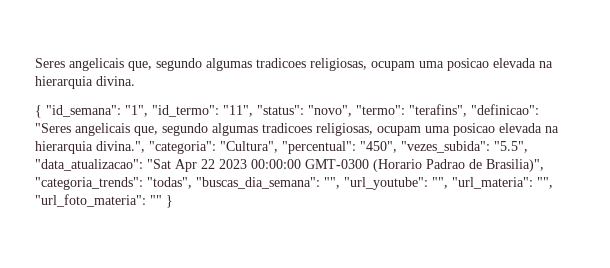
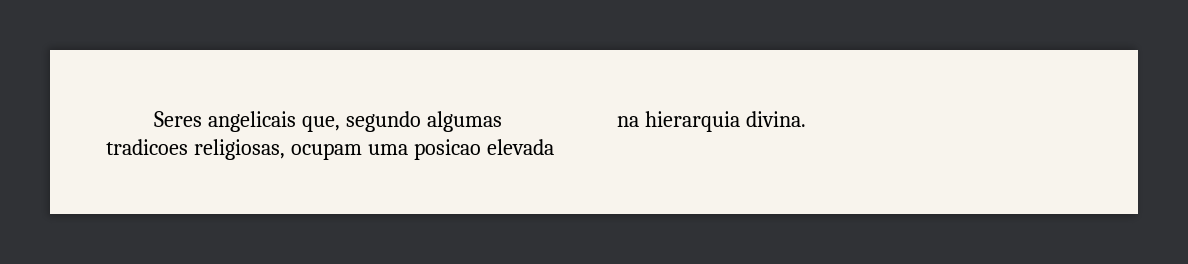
[35,104,539,118] [35,123,559,136] [35,141,528,154] [35,159,544,172] [35,177,553,190] [35,194,173,208] // { "id_semana": "1", "id_termo": "11", "status": "novo", "termo": "terafins", "definicao": "Seres angelicais que, segundo algumas tradicoes religiosas, ocupam uma posicao elevada na hierarquia divina.", "categoria": "Cultura", "percentual": "450", "vezes_subida": "5.5", "data_atualizacao": "Sat Apr 22 2023 00:00:00 GMT-0300 (Horario Padrao de Brasilia)", "categoria_trends": "todas", "buscas_dia_semana": "", "url_youtube": "", "url_materia": "", "url_foto_materia": "" } -> (806, 119) none

